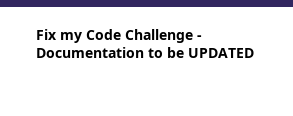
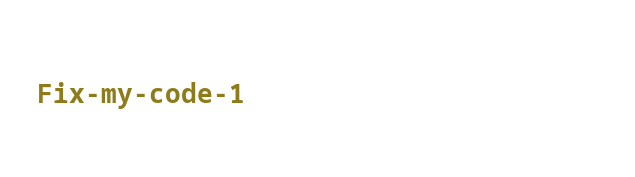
[36,29,202,43] [36,47,254,58] Fix my Code Challenge - Documentation to be UPDATED -> [37,82,245,109] Fix-my-code-1

